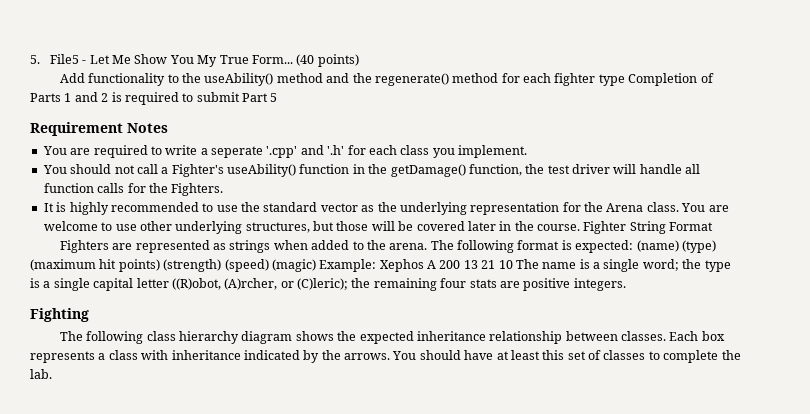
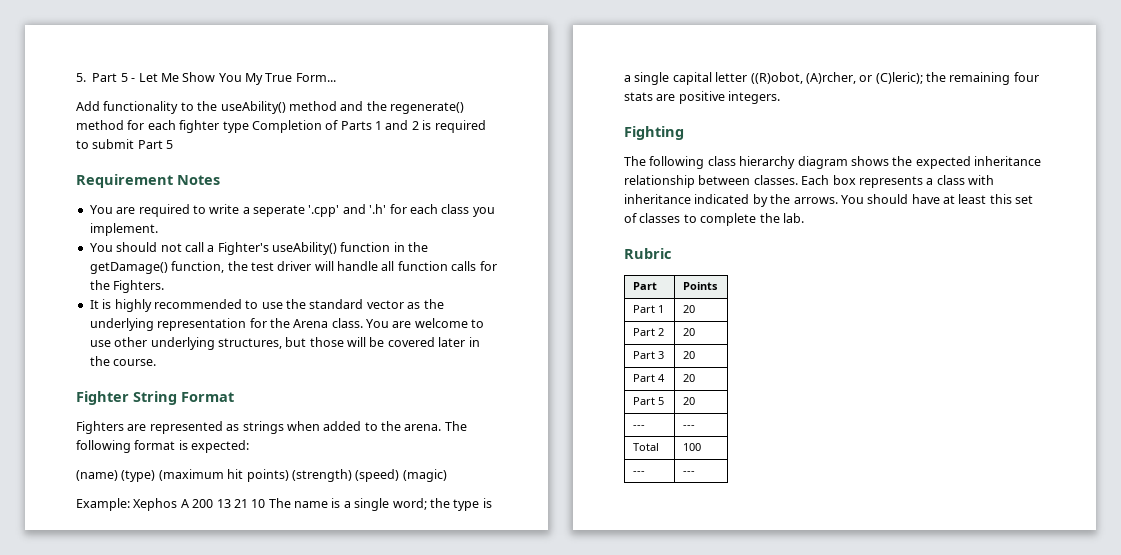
[49,54,79,64] File5 -> [92,73,128,82] Part 5
[296,54,359,67] (40 points) -> (336, 77) none
(580, 227) none -> (157, 362) //
(634, 246) none -> (250, 446) //
(316, 265) none -> (447, 475) //
(52, 374) none -> [624,248,671,259] [632,282,657,290] [682,282,718,290] [632,305,664,313] [682,305,695,313] [632,328,664,336] [682,328,695,336] [632,351,664,359] [682,351,695,359] [632,374,665,382] [682,374,695,382] [632,397,664,405] [682,397,695,405] [632,425,645,428] [682,425,695,428] [632,443,659,451] [682,443,701,451] [632,471,645,474] [682,471,695,474] // Rubric // Part | Points // Part 1 | 20 // Part 2 | 20 // Part 3 | 20 // Part 4 | 20 // Part 5 | 20 // --- | --- // Total | 100 // --- | ---

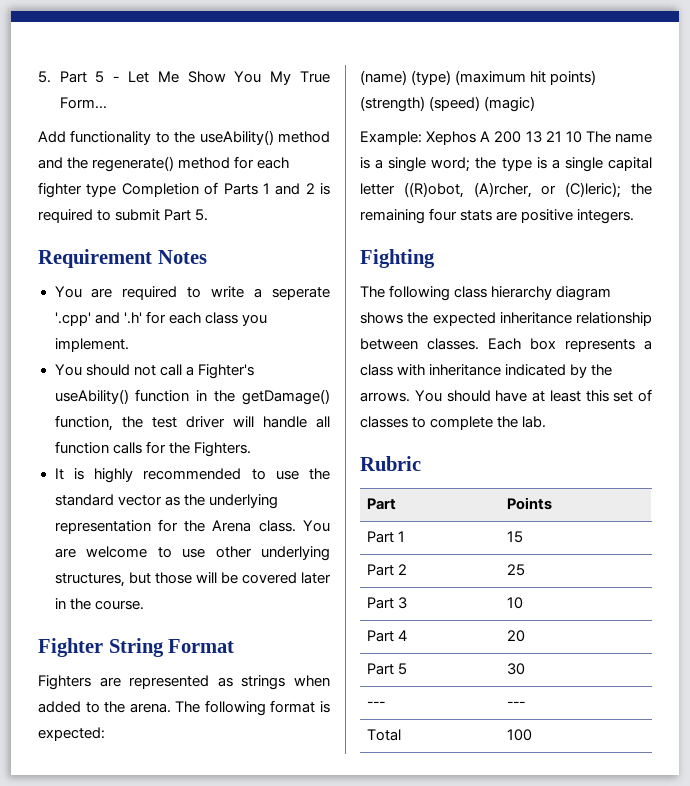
[166,140,174,149] 5 -> [195,209,209,221] 5.
[682,305,695,313] 20 -> [507,531,524,543] 15
[682,328,695,336] 20 -> [507,564,526,576] 25
[682,351,695,359] 20 -> [507,597,524,609] 10
[682,397,695,405] 20 -> [507,663,526,675] 30
[632,471,645,474] [682,471,695,474] // --- | --- -> (533, 735) none

